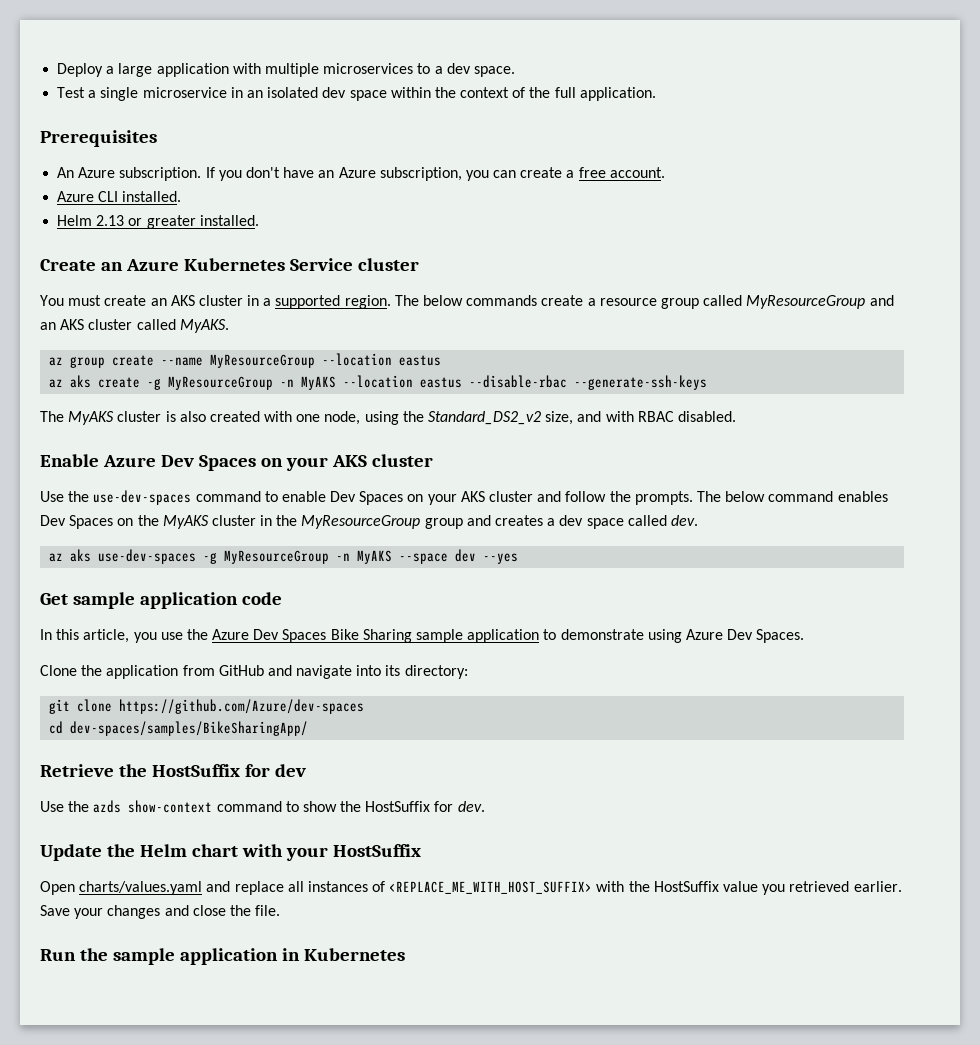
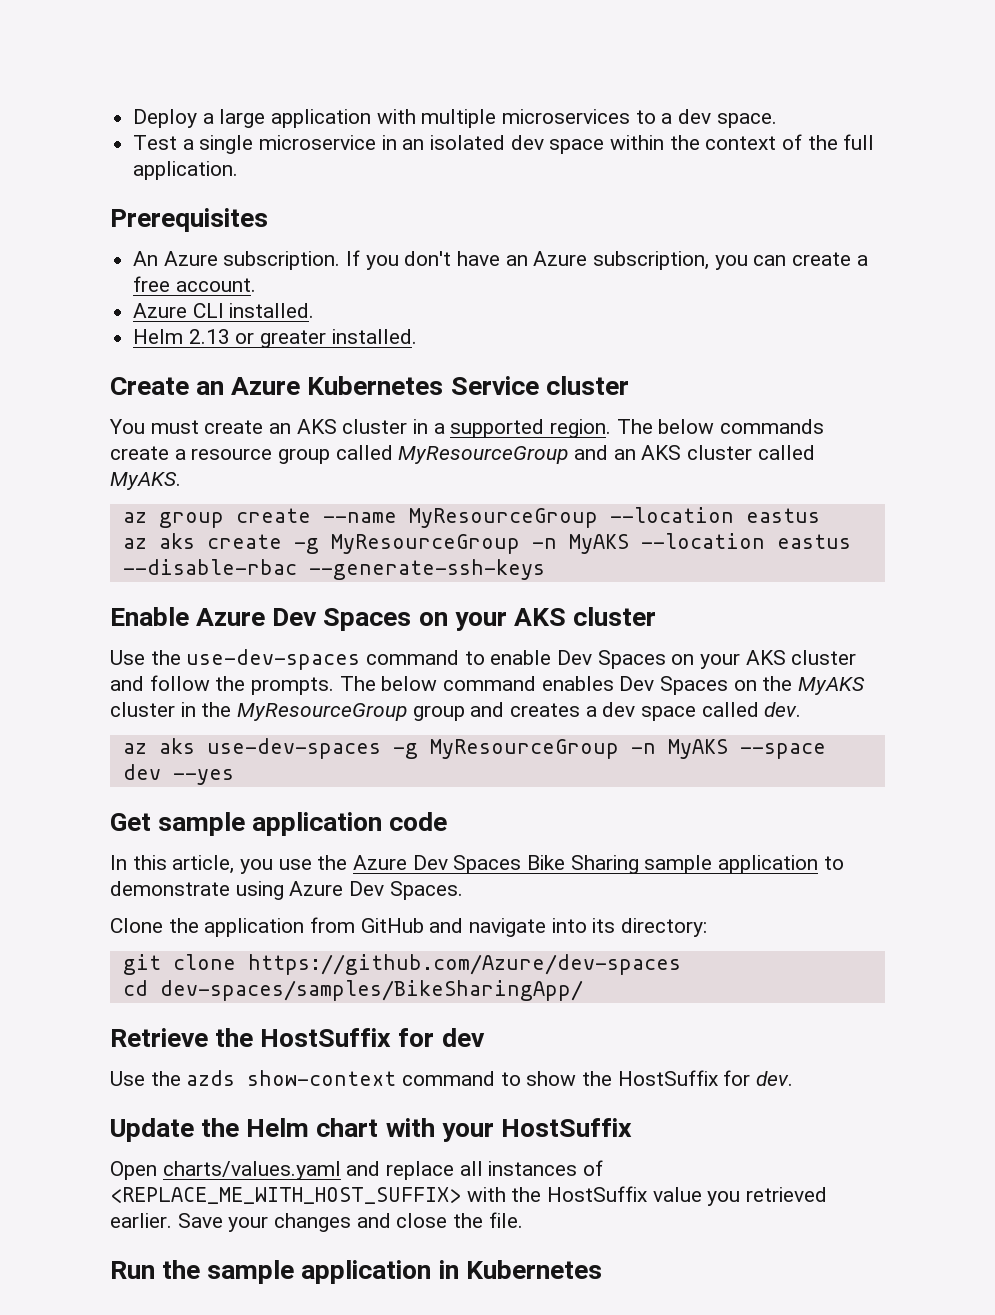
[40,411,736,425] // The MyAKS cluster is also created with one node, using the Standard_DS2_v2 size, and with RBAC disabled. -> (545, 569) none

